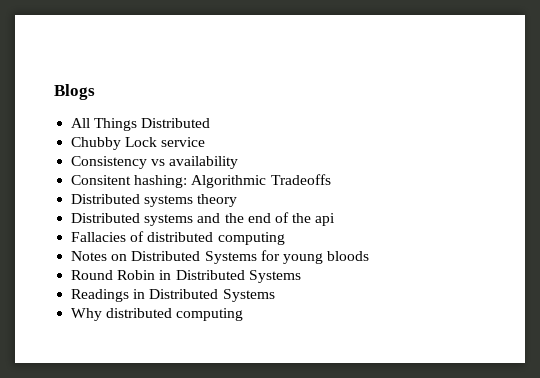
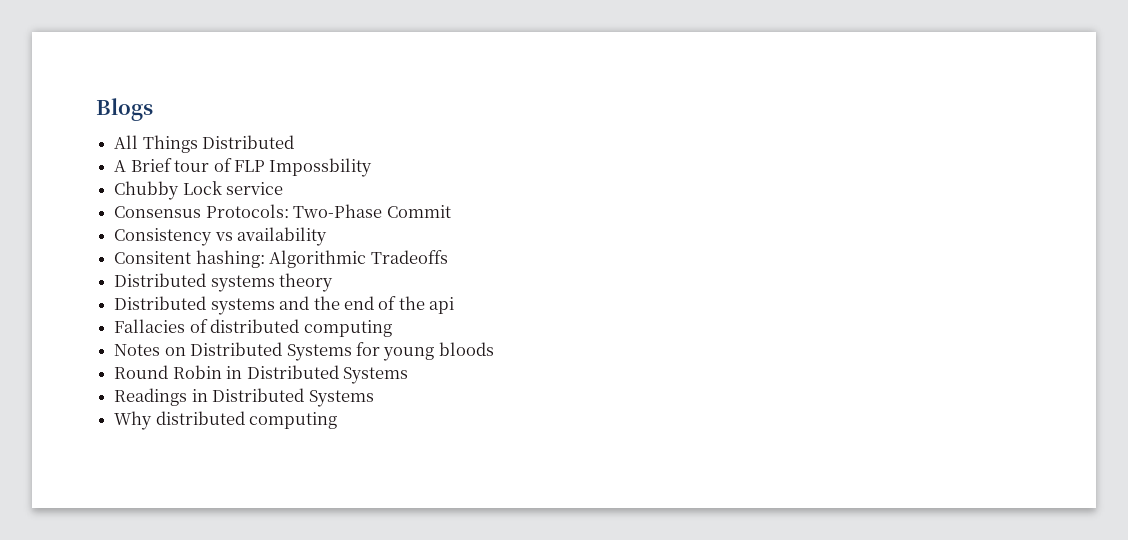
(211, 123) none -> [114,158,373,177] // A Brief tour of FLP Impossbility
(206, 142) none -> [114,204,451,218] // Consensus Protocols: Two-Phase Commit

